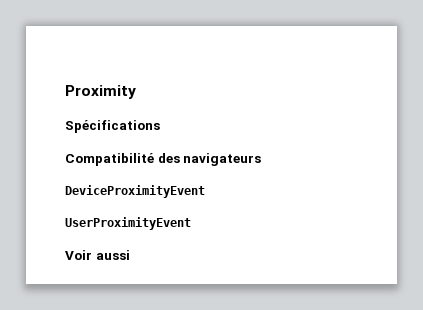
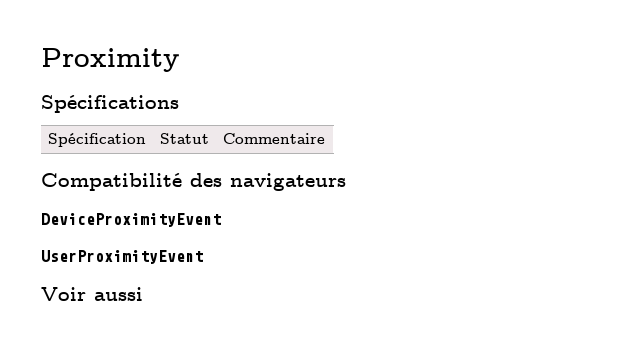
(160, 126) none -> [47,133,146,147] [159,133,209,144] [222,133,325,144] // Spécification | Statut | Commentaire

